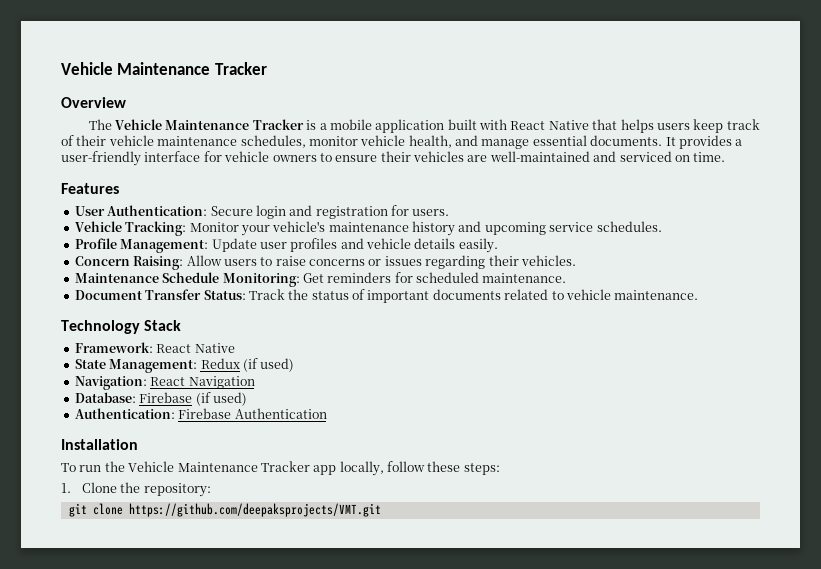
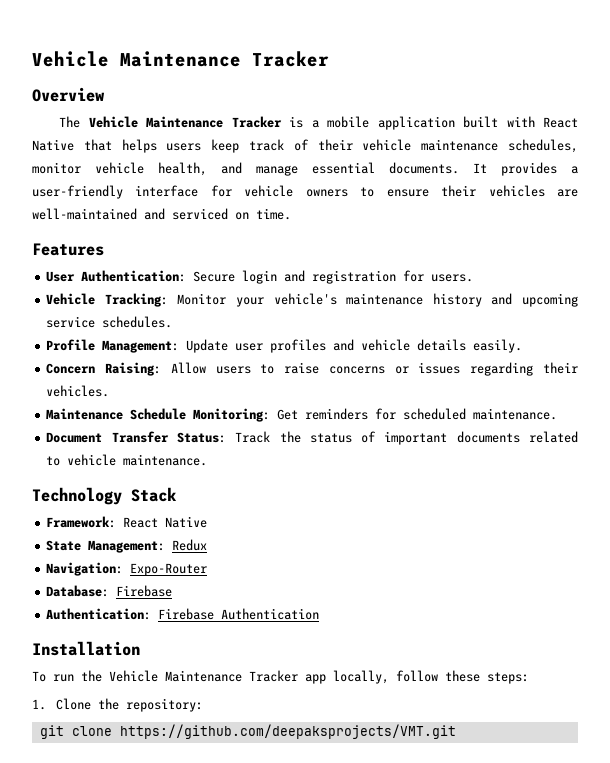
[242,358,295,372] (if used) -> (208, 545) none
[150,376,255,389] React Navigation -> [130,563,208,576] Expo-Router
[195,392,247,406] (if used) -> (173, 591) none

